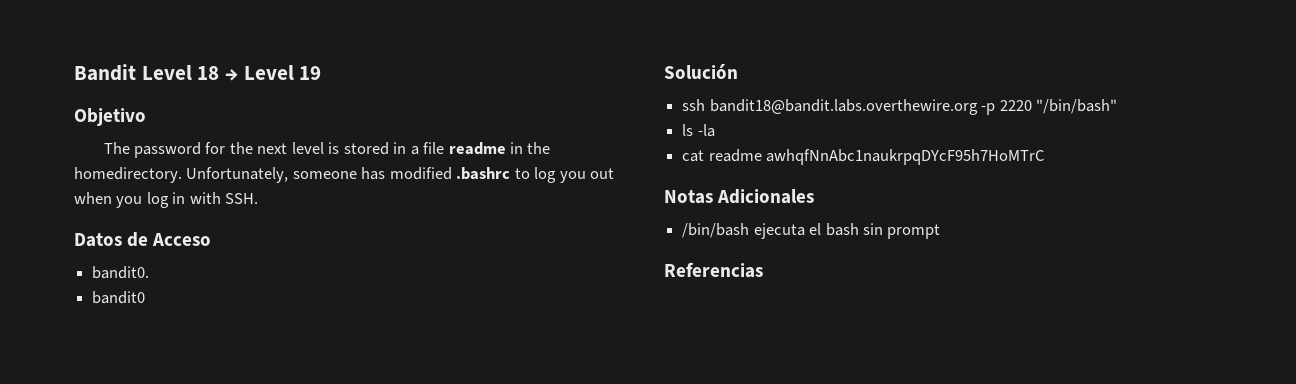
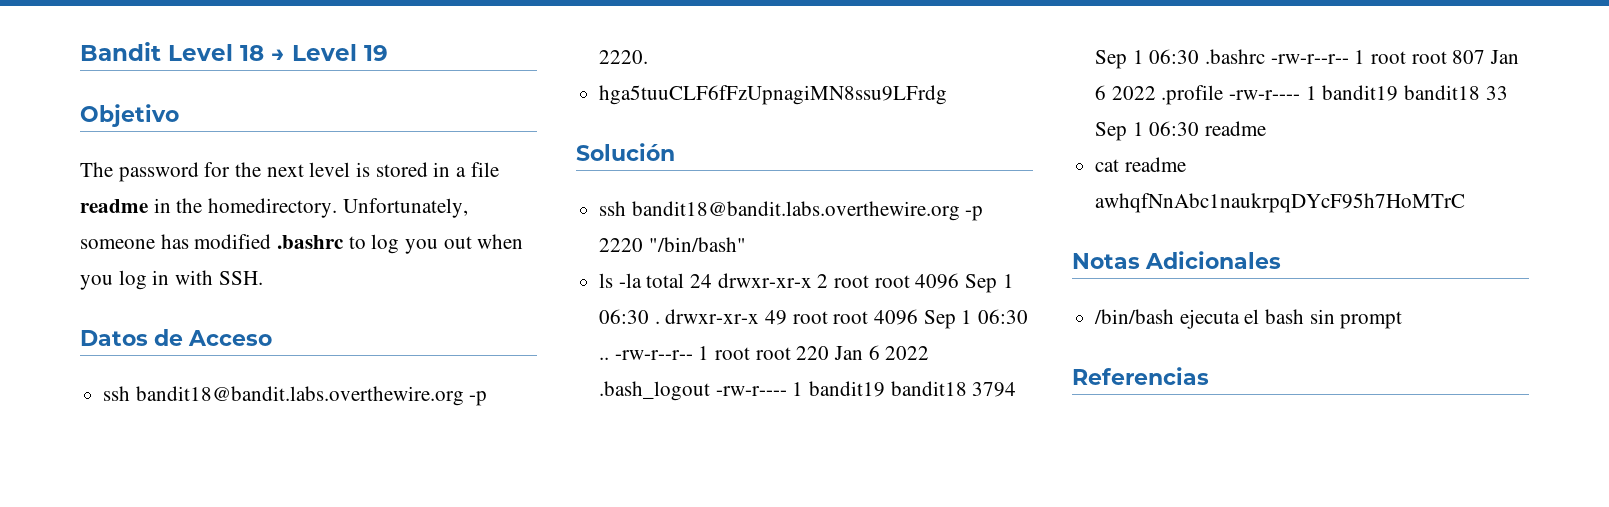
[92,266,150,279] [92,291,146,304] bandit0. // bandit0 -> [103,386,488,406] [599,50,649,64] [599,85,948,105] ssh bandit18@bandit.labs.overthewire.org -p 2220. // hga5tuuCLF6fFzUpnagiMN8ssu9LFrdg
(715, 130) none -> [646,273,1014,293] [599,309,1029,329] [599,345,930,360] [599,381,1017,401] [1095,49,1520,69] [1095,85,1508,105] [1095,121,1267,141] total 24 drwxr-xr-x 2 root root 4096 Sep 1 06:30 . drwxr-xr-x 49 root root 4096 Sep 1 06:30 .. -rw-r--r-- 1 root root 220 Jan 6 2022 .bash_logout -rw-r---- 1 bandit19 bandit18 3794 Sep 1 06:30 .bashrc -rw-r--r-- 1 root root 807 Jan 6 2022 .profile -rw-r---- 1 bandit19 bandit18 33 Sep 1 06:30 readme

